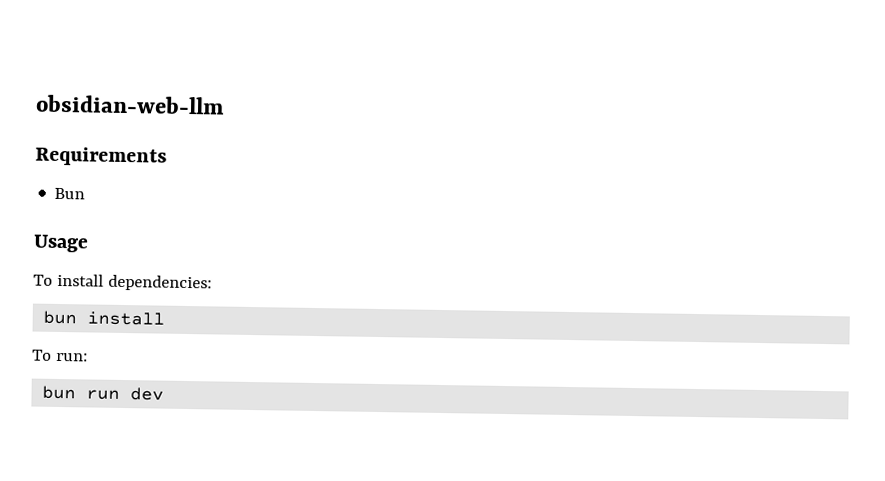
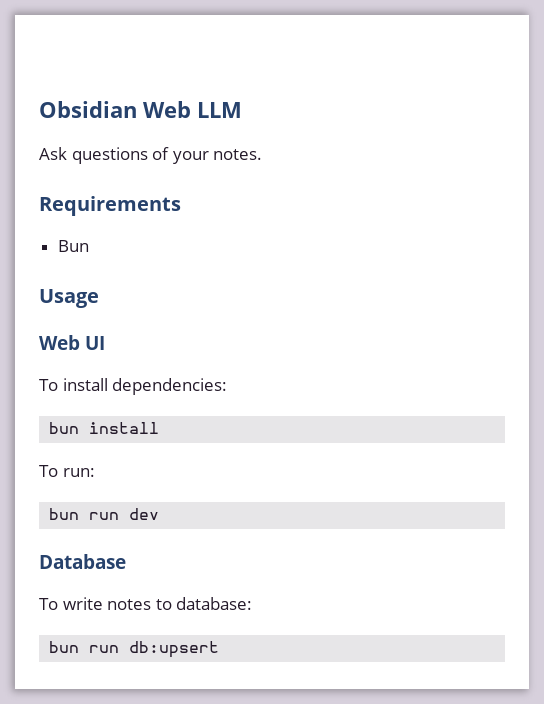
[35,94,225,115] obsidian-web-llm -> [39,101,242,118] [39,147,263,164] Obsidian Web LLM // Ask questions of your notes.
(89, 243) none -> [39,335,105,350] // Web UI
(165, 394) none -> [39,554,126,569] [39,597,253,610] [49,641,220,658] // Database // To write notes to database: // bun run db:upsert

